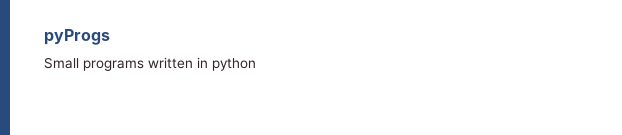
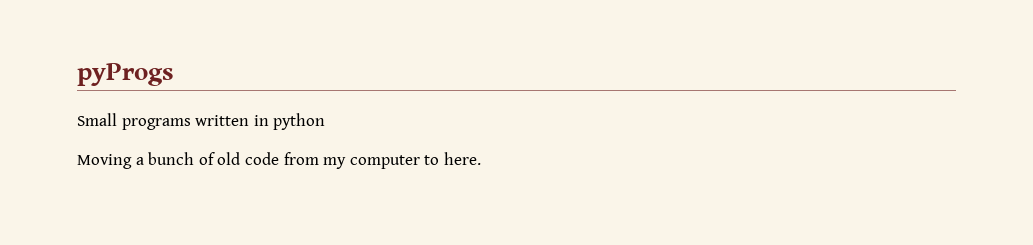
(256, 64) none -> [77,152,481,169] // Moving a bunch of old code from my computer to here.

